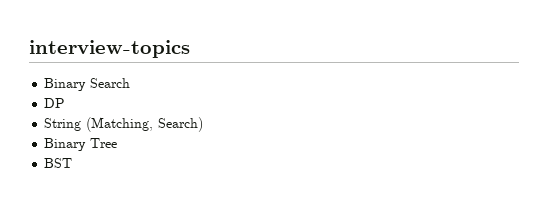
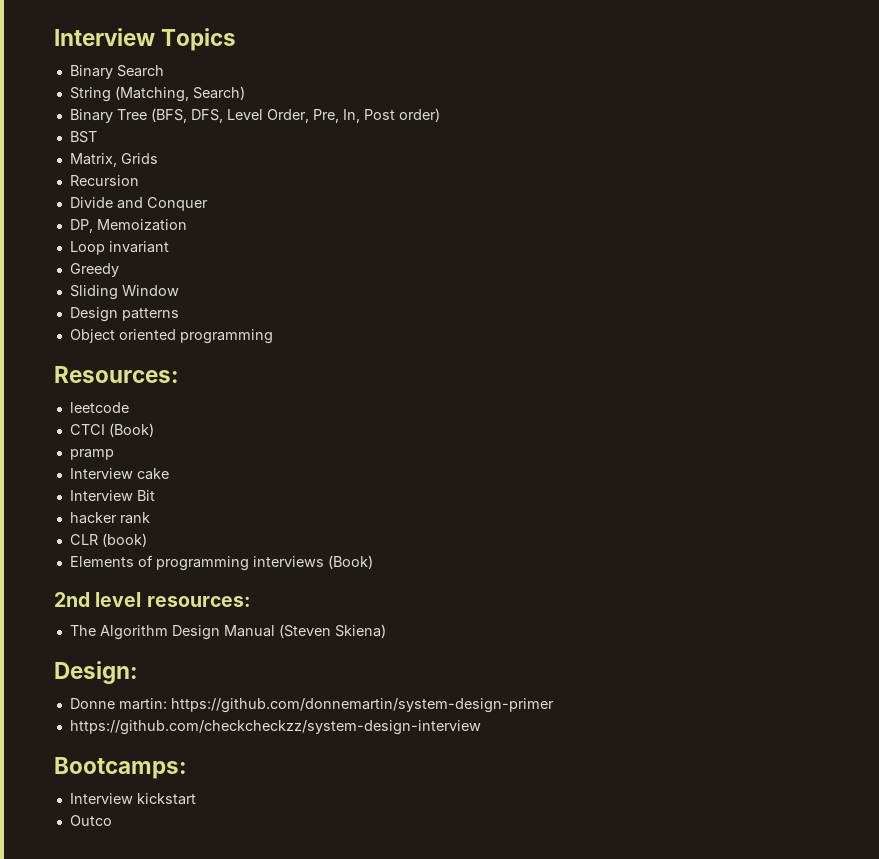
[29,40,190,58] interview-topics -> [54,28,237,51] Interview Topics
[44,98,66,108] // DP -> (164, 71) none
[44,158,73,168] // BST -> [150,108,440,123] [69,131,97,143] [69,153,158,167] [69,175,139,186] [69,197,208,211] [69,219,187,233] [69,241,169,255] [69,263,119,277] [69,285,179,300] [69,307,179,322] [69,329,273,344] [54,366,179,383] [69,402,129,413] [69,423,154,437] [69,449,114,460] [69,468,169,480] [69,490,155,501] [69,512,150,524] [69,533,147,547] [69,555,373,571] [54,592,251,607] [69,624,386,640] [54,661,138,684] [69,698,554,713] [69,720,481,735] [54,757,187,779] [69,793,196,805] [69,815,112,826] (BFS, DFS, Level Order, Pre, In, Post order) // BST // Matrix, Grids // Recursion // Divide and Conquer // DP, Memoization // Loop invariant // Greedy // Sliding Window // Design patterns // Object oriented programming // Resources: // leetcode // CTCI (Book) // pramp // Interview cake // Interview Bit // hacker rank // CLR (book) // Elements of programming interviews (Book) // 2nd level resources: // The Algorithm Design Manual (Steven Skiena) // Design: // Donne martin: https://github.com/donnemartin/system-design-primer // https://github.com/checkcheckzz/system-design-interview // Bootcamps: // Interview kickstart // Outco

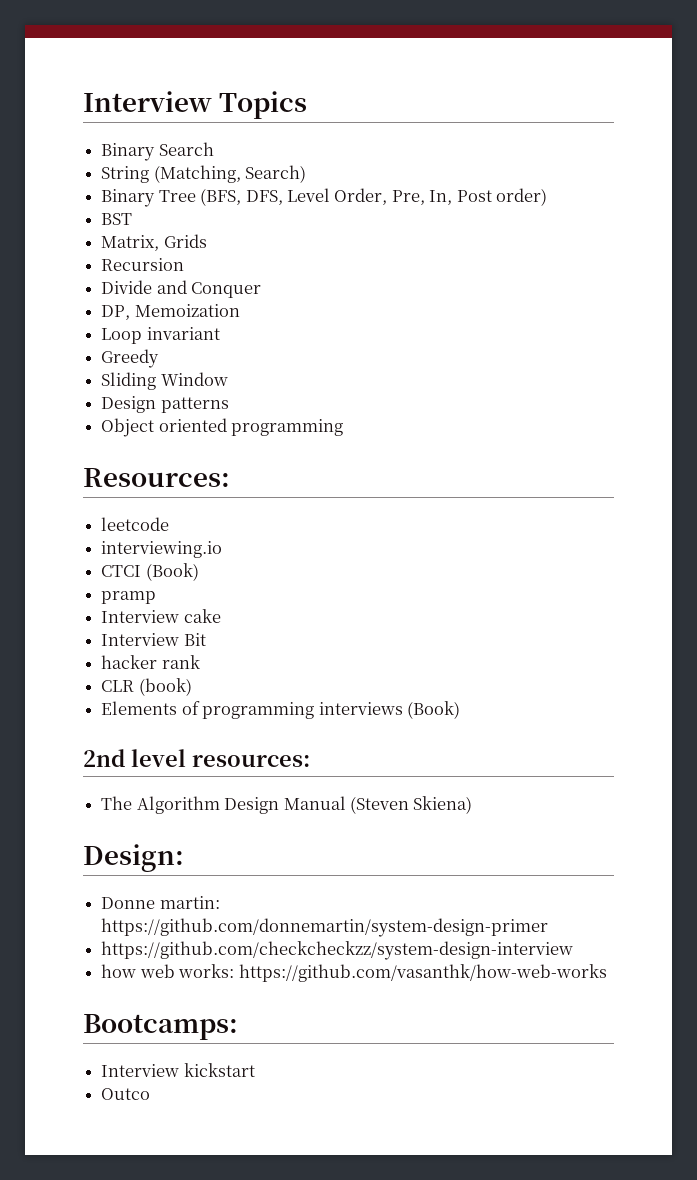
(129, 407) none -> [101,541,223,558] // interviewing.io
(481, 727) none -> [101,964,607,982] // how web works: https://github.com/vasanthk/how-web-works

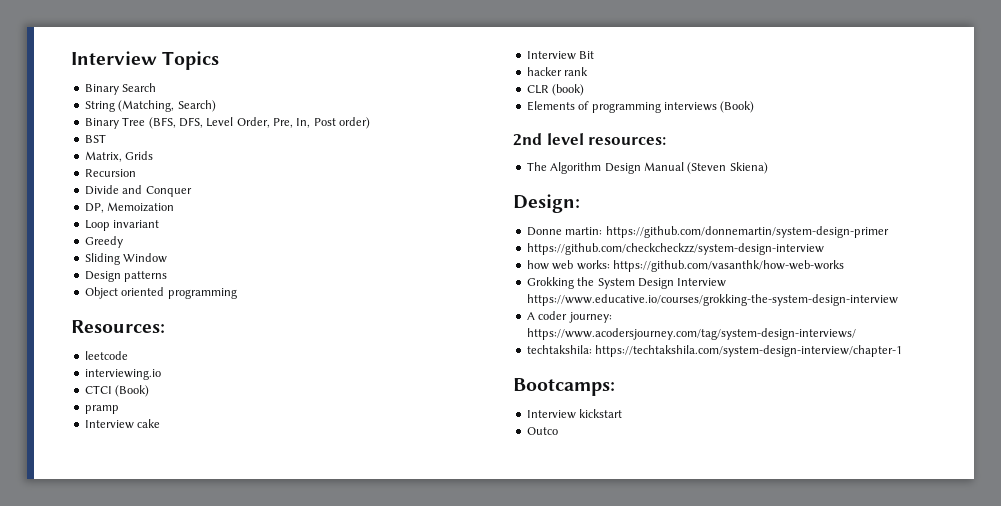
(607, 973) none -> [526,277,727,289] [526,294,898,306] [526,311,612,323] [526,328,856,340] [526,345,903,357] // Grokking the System Design Interview https://www.educative.io/courses/grokking-the-system-design-interview // A coder journey: https://www.acodersjourney.com/tag/system-design-interviews/ // techtakshila: https://techtakshila.com/system-design-interview/chapter-1

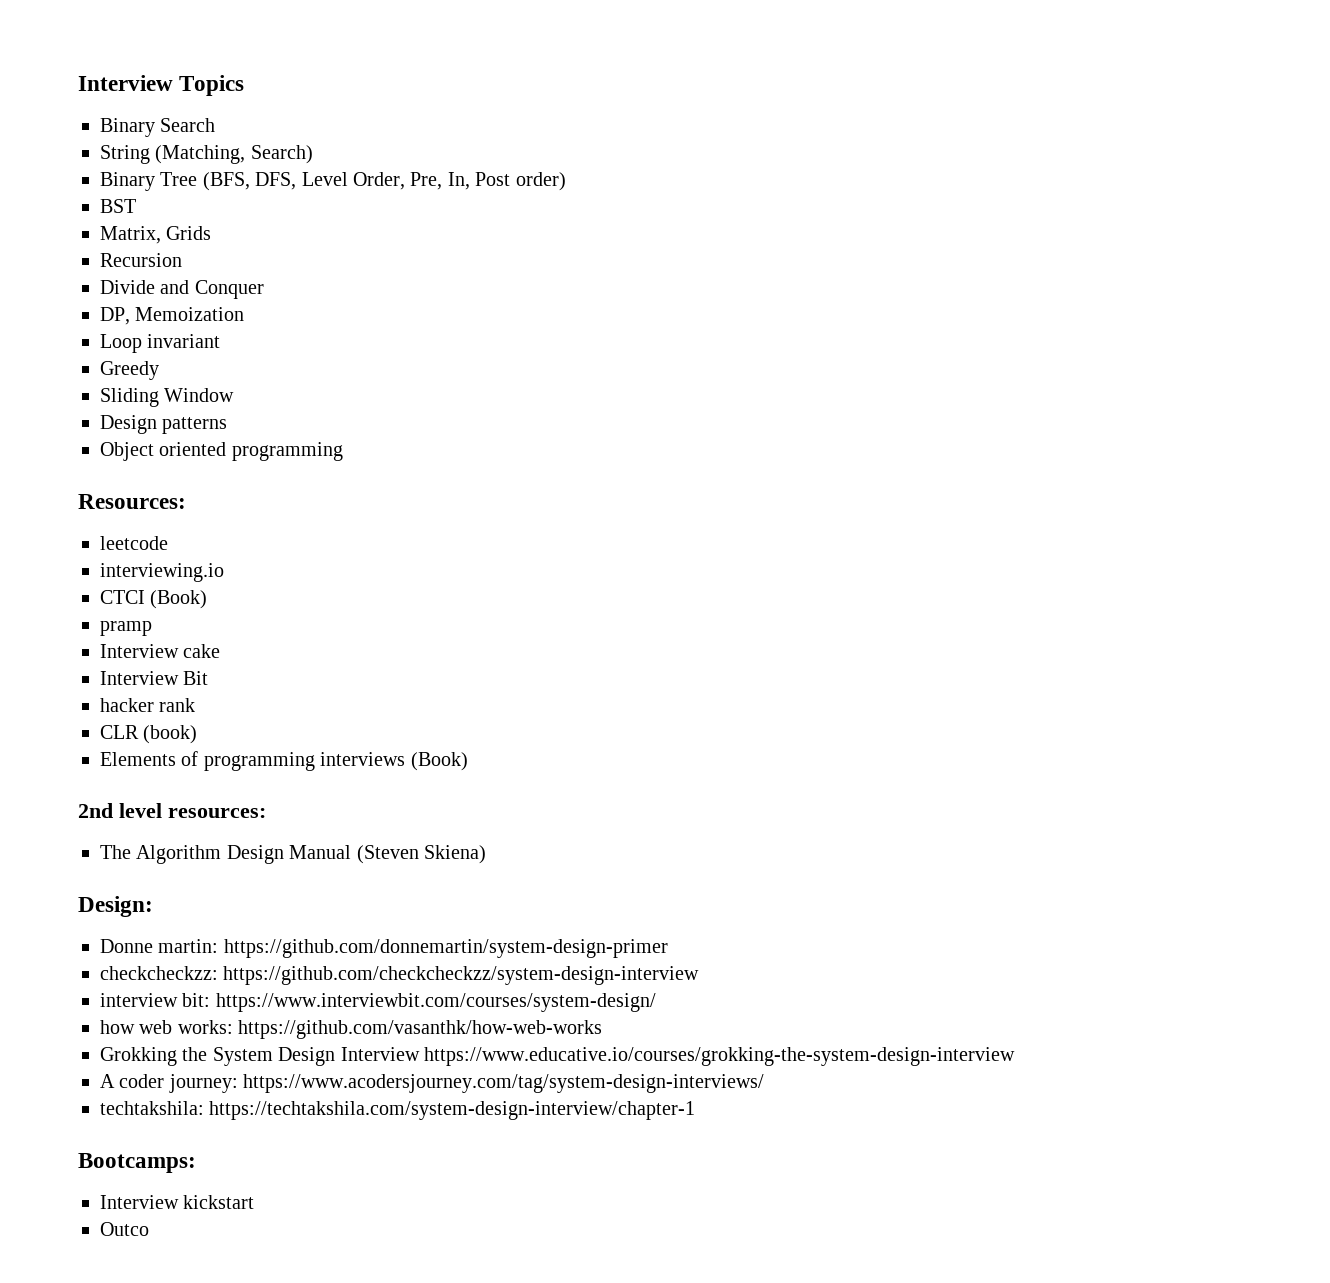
(889, 232) none -> [100,966,218,980] checkcheckzz:
(824, 249) none -> [100,993,656,1012] // interview bit: https://www.interviewbit.com/courses/system-design/

